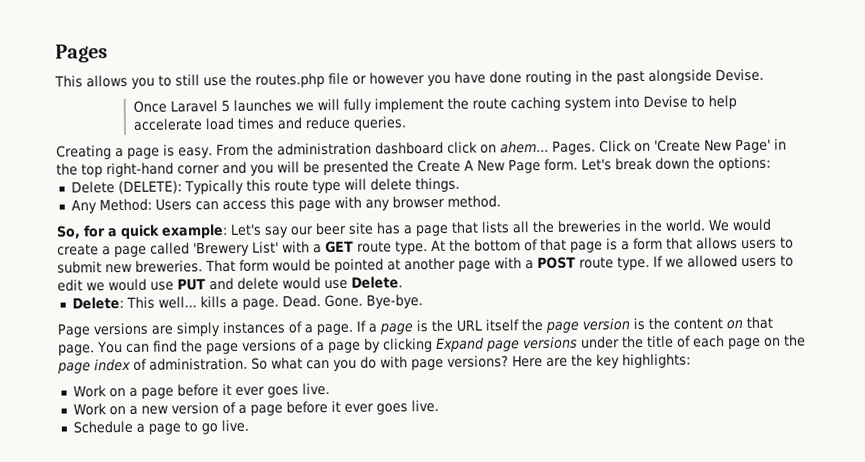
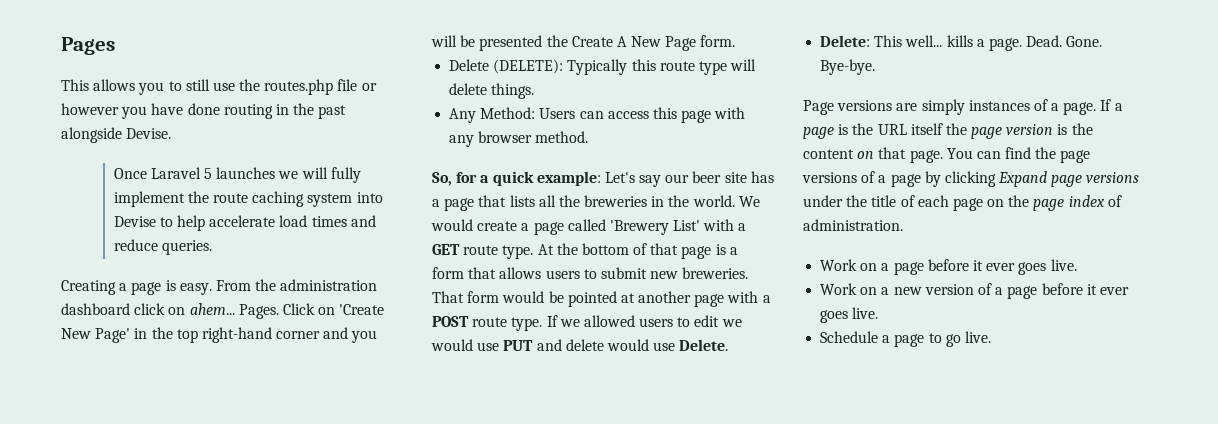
[581,156,771,172] Let's break down the options: -> (736, 41) none
[251,353,691,371] So what can you do with page versions? Here are the key highlights: -> (903, 225) none

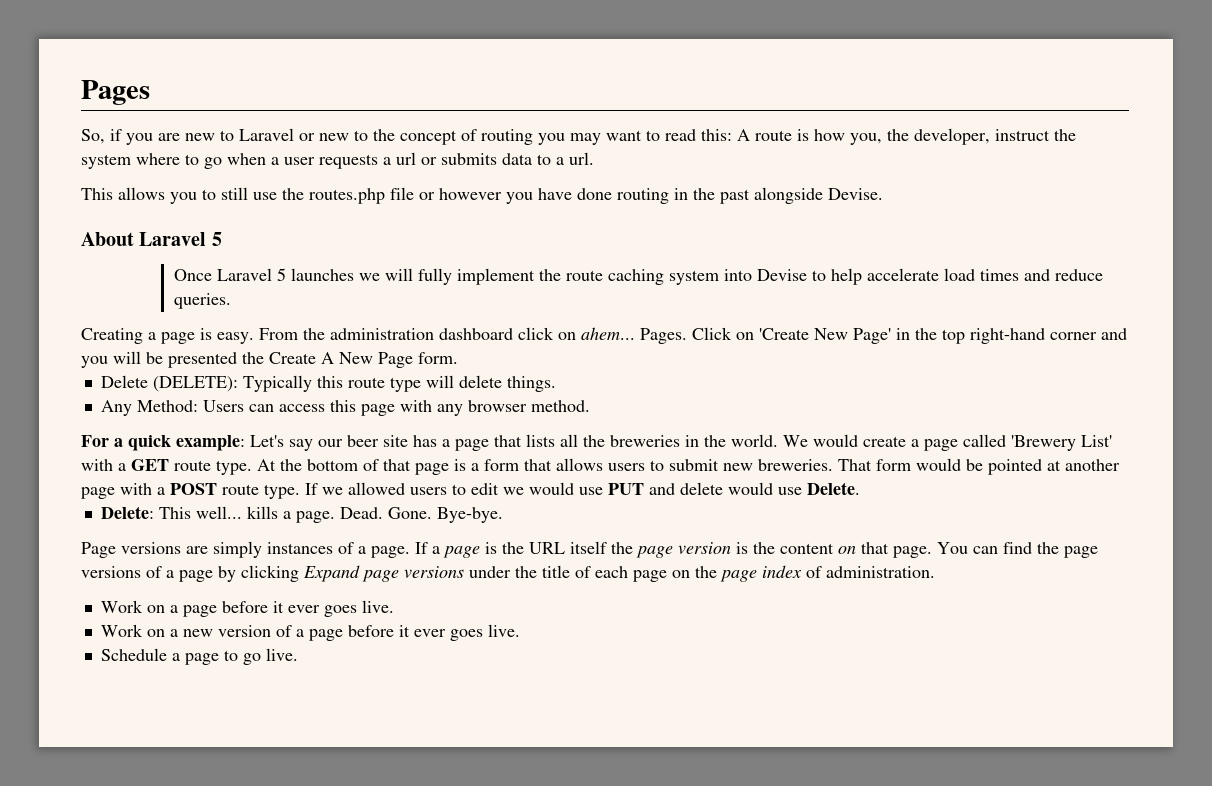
(115, 46) none -> [81,128,1076,145] [81,152,594,169] // So, if you are new to Laravel or new to the concept of routing you may want to read this: A route is how you, the developer, instruct the system where to go when a user requests a url or submits data to a url.
(172, 133) none -> [81,232,222,246] // About Laravel 5
[432,172,478,186] So, for -> [81,435,109,447] For

